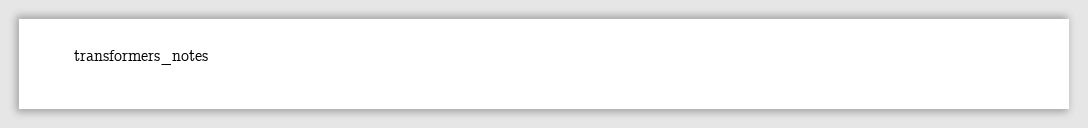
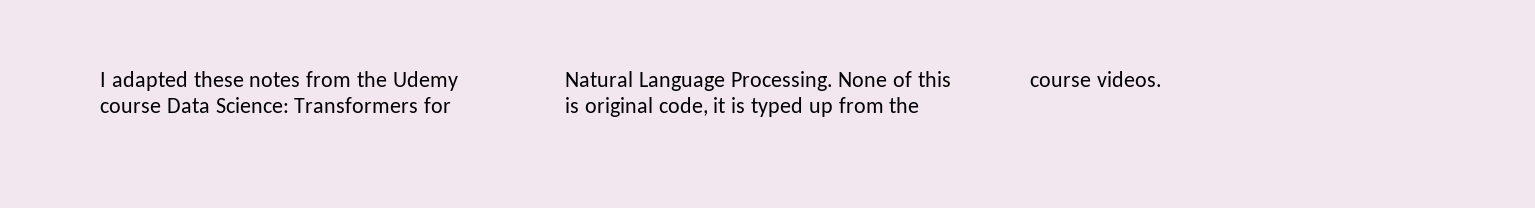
[74,50,208,65] transformers_notes -> [100,71,458,91] [100,97,452,113] [565,71,952,91] [565,97,920,117] [1030,71,1162,87] I adapted these notes from the Udemy course Data Science: Transformers for Natural Language Processing. None of this is original code, it is typed up from the course videos.

